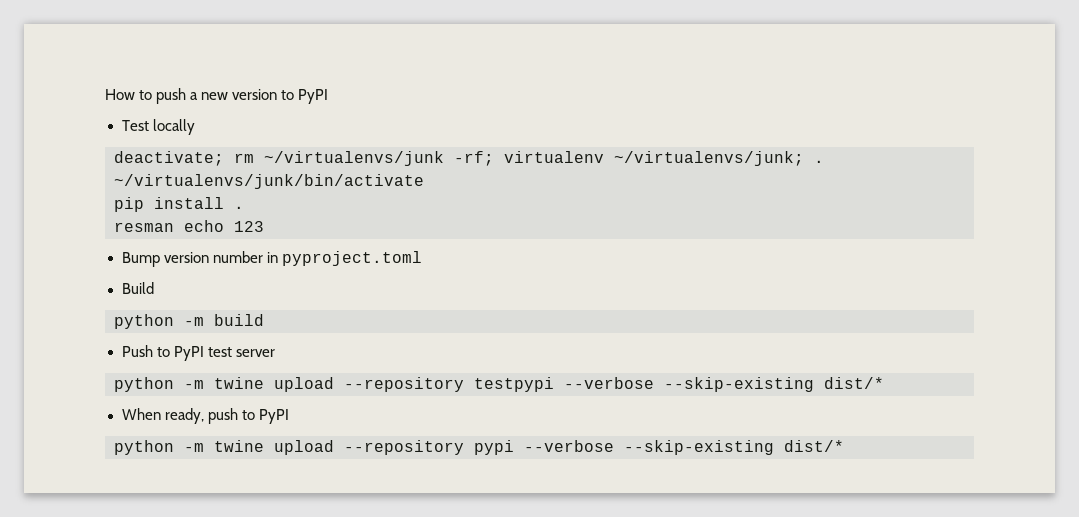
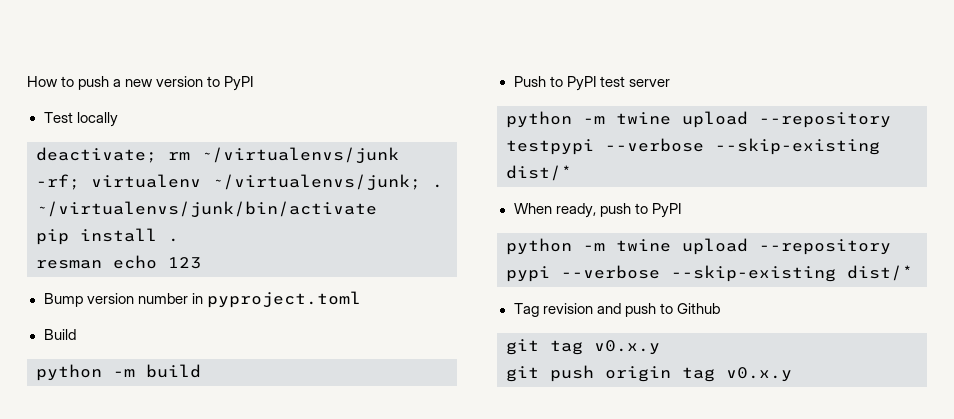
(844, 446) none -> [513,303,720,317] [506,339,660,355] [506,365,792,382] // Tag revision and push to Github // git tag v0.x.y // git push origin tag v0.x.y

